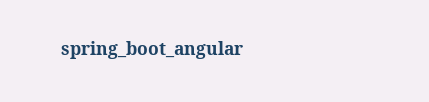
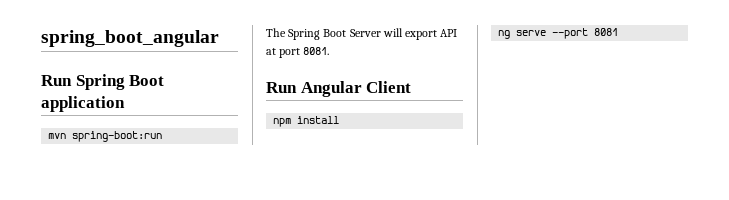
(243, 50) none -> [41,74,165,90] [41,96,125,112] [48,131,163,142] [266,28,458,40] [266,47,330,58] [266,81,412,97] [273,116,340,127] [498,28,619,39] // Run Spring Boot application // mvn spring-boot:run // The Spring Boot Server will export API at port 8081. // Run Angular Client // npm install // ng serve --port 8081

